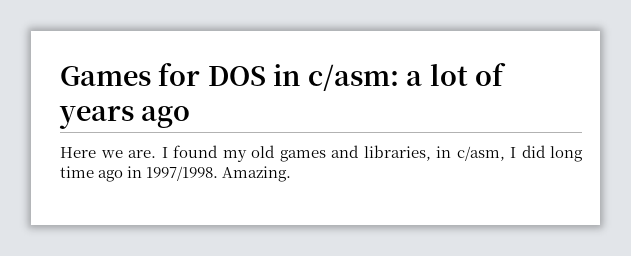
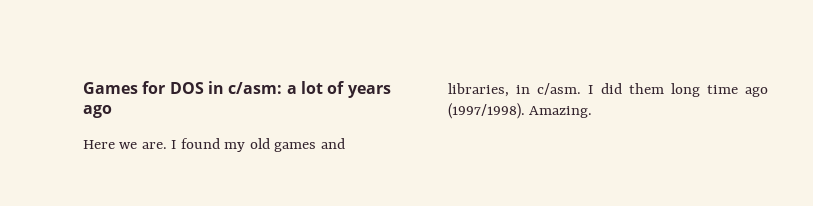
[456,146,505,161] c/asm, -> [537,83,582,95] c/asm.
(546, 151) none -> [628,83,664,94] them
[127,166,219,181] in 1997/1998. -> [448,103,525,119] (1997/1998).

